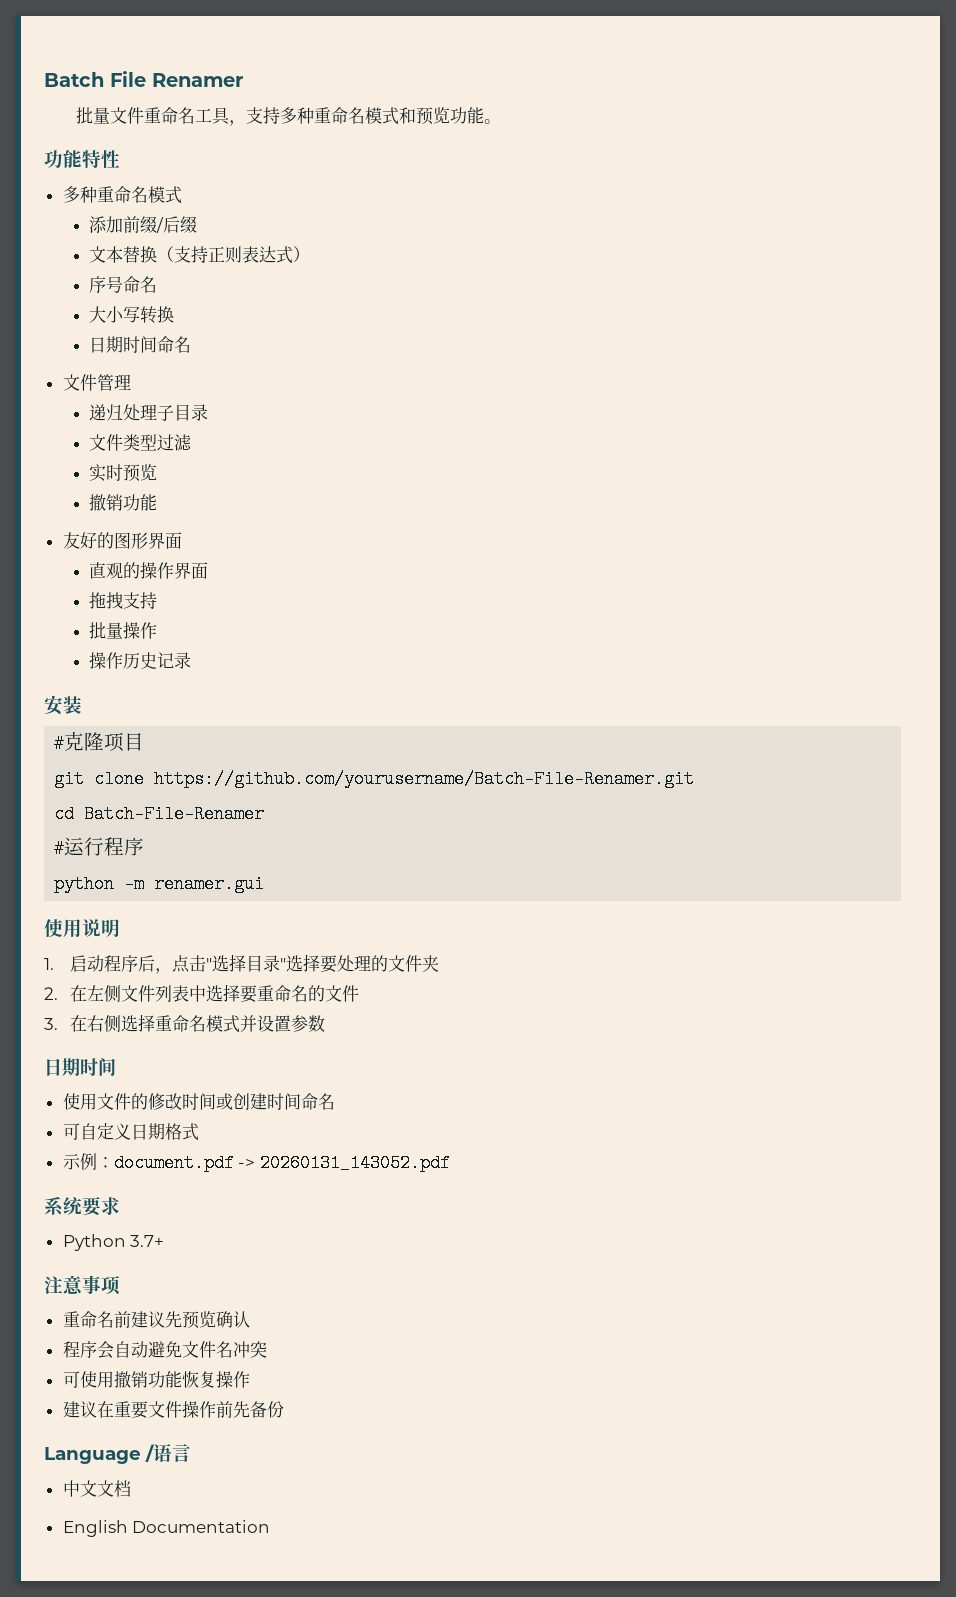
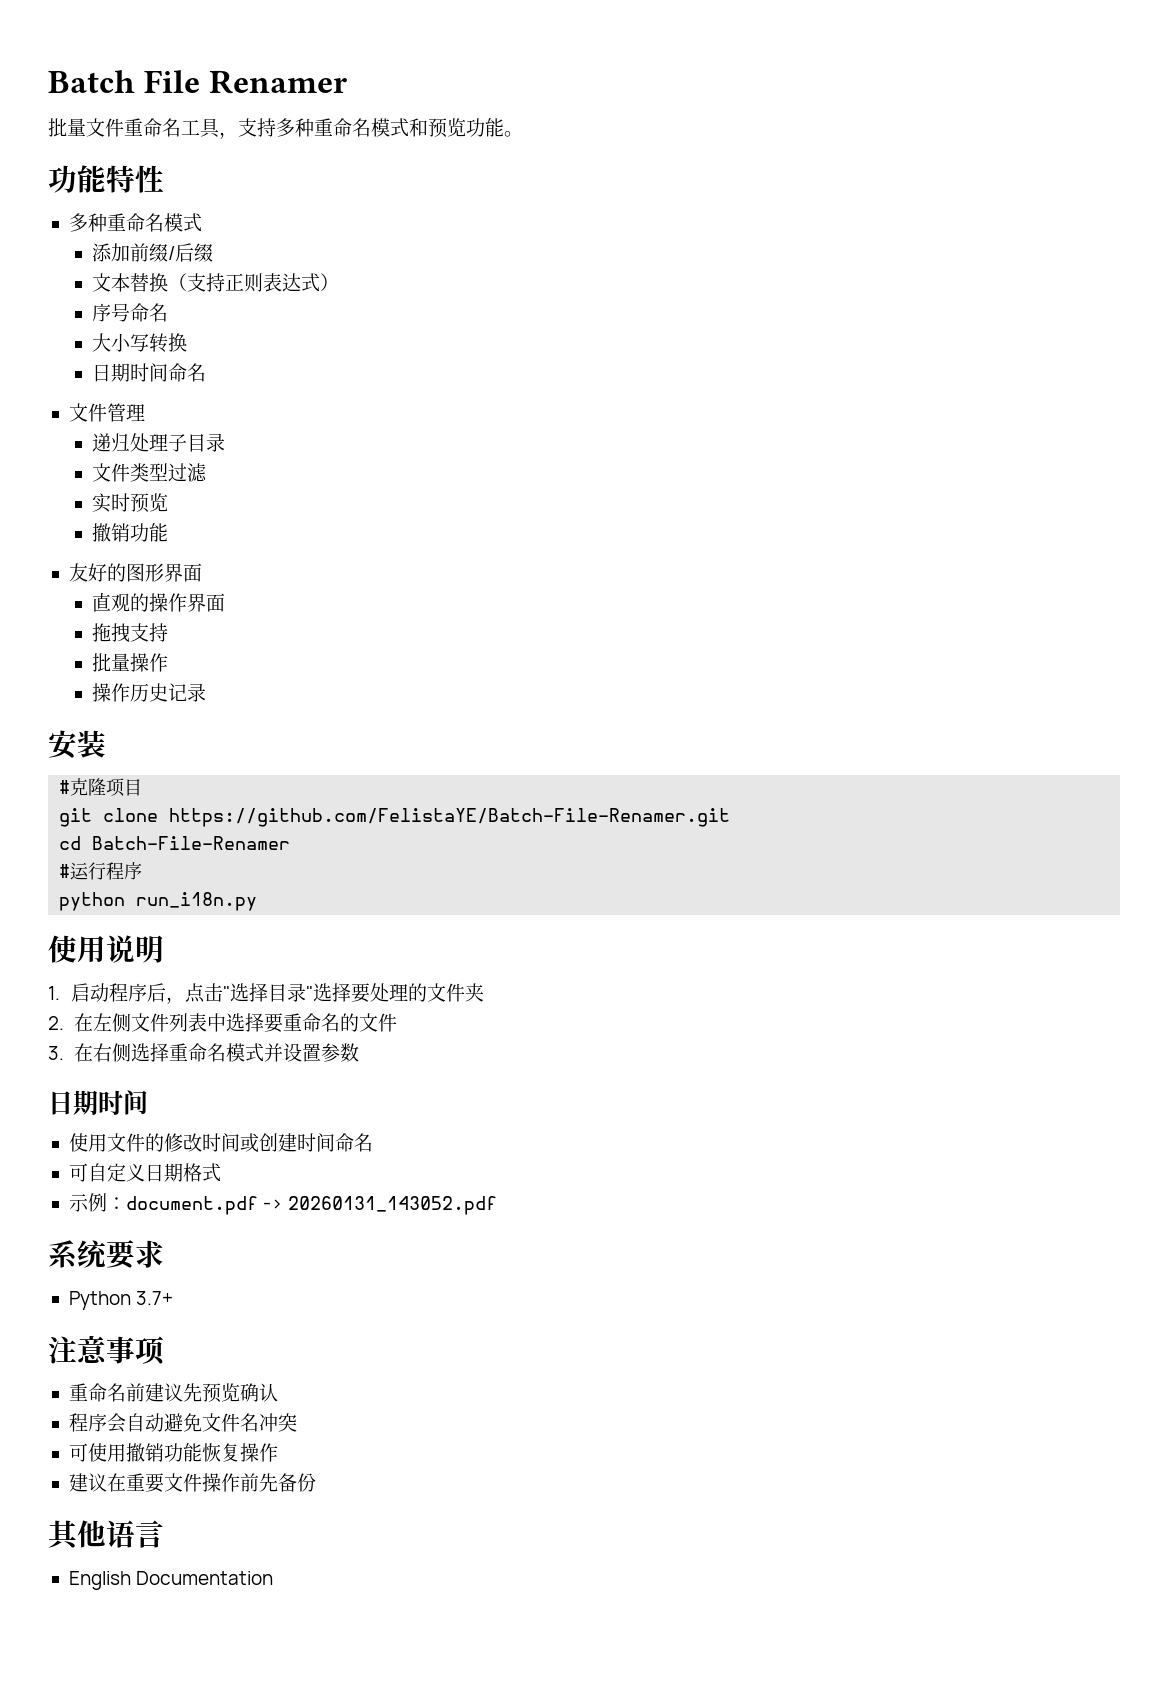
[154,770,695,788] https://github.com/yourusername/Batch-File-Renamer.git -> [169,808,731,827] https://github.com/FelistaYE/Batch-File-Renamer.git
[124,875,265,893] -m renamer.gui -> [136,892,258,911] run_i18n.py
[44,1444,155,1464] Language / -> [48,1520,106,1550] 其他
[62,1480,131,1497] // 中文文档 -> (164, 1534) none

